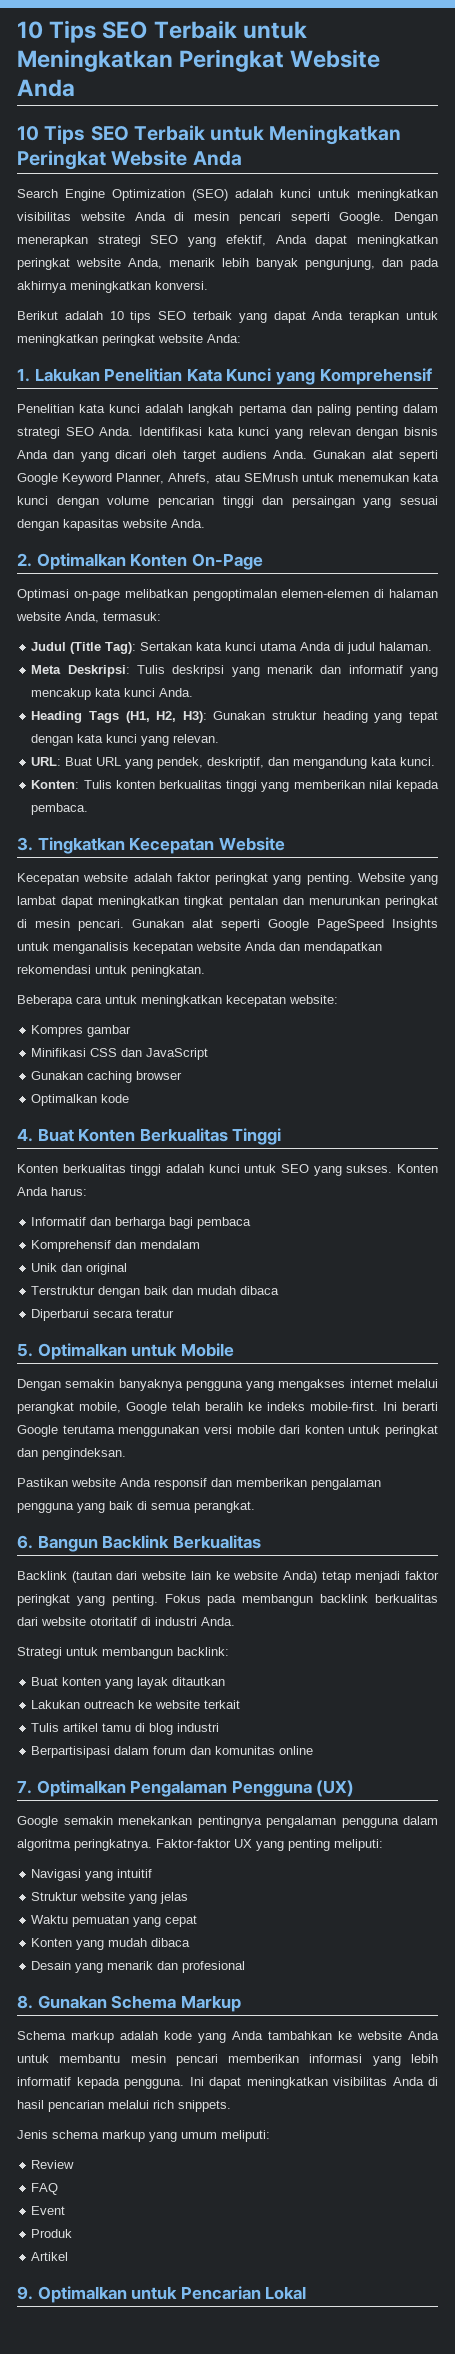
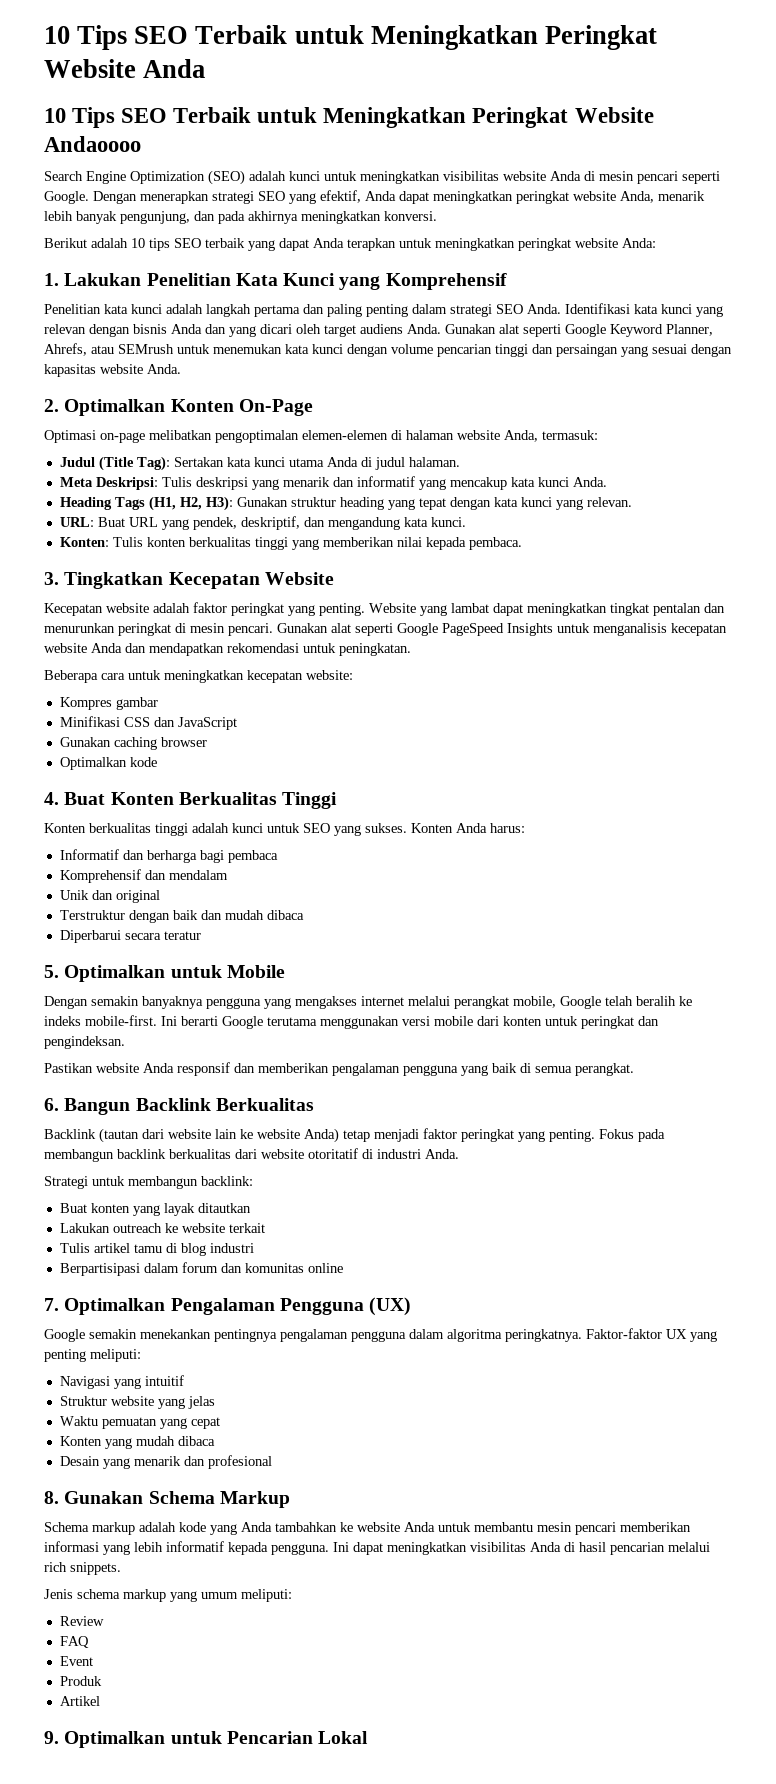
[192,151,242,166] Anda -> [44,136,141,152] Andaoooo

